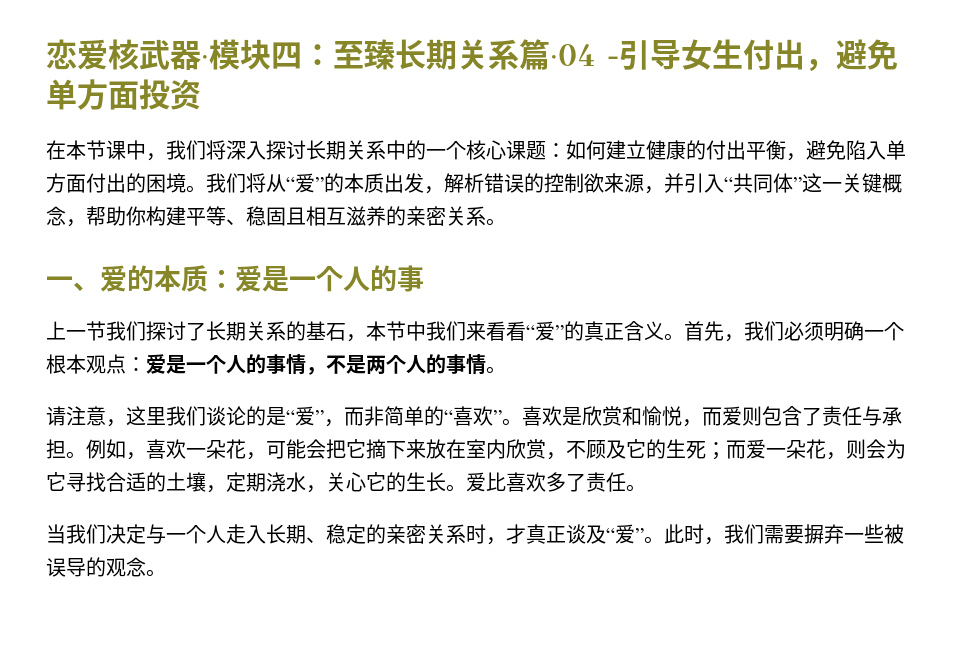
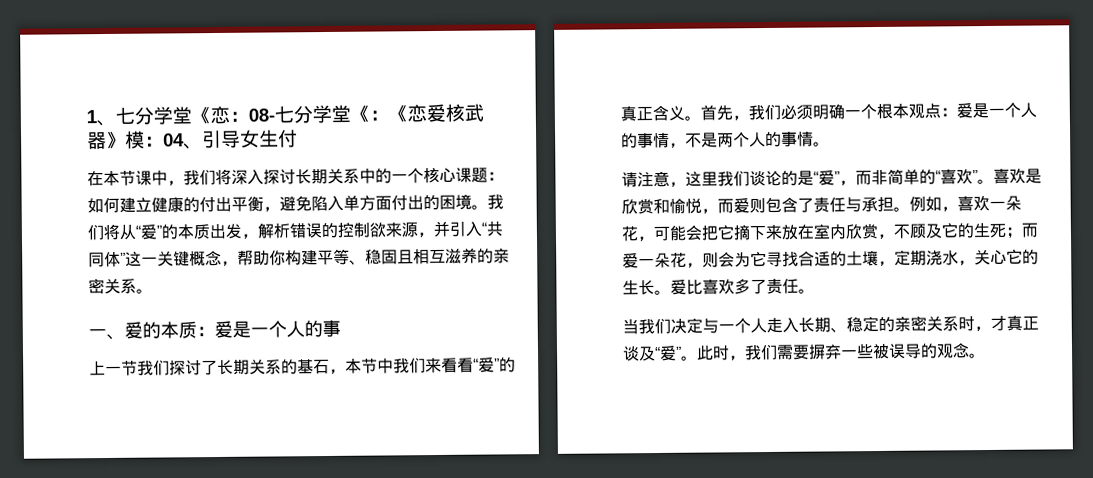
[46,39,898,72] [46,79,201,110] 恋爱核武器·模块四：至臻长期关系篇·04 -引导女生付出，避免单方面投资 -> [86,103,484,127] [87,129,298,150] 1、七分学堂《恋：08-七分学堂《：《恋爱核武器》模：04、引导女生付

